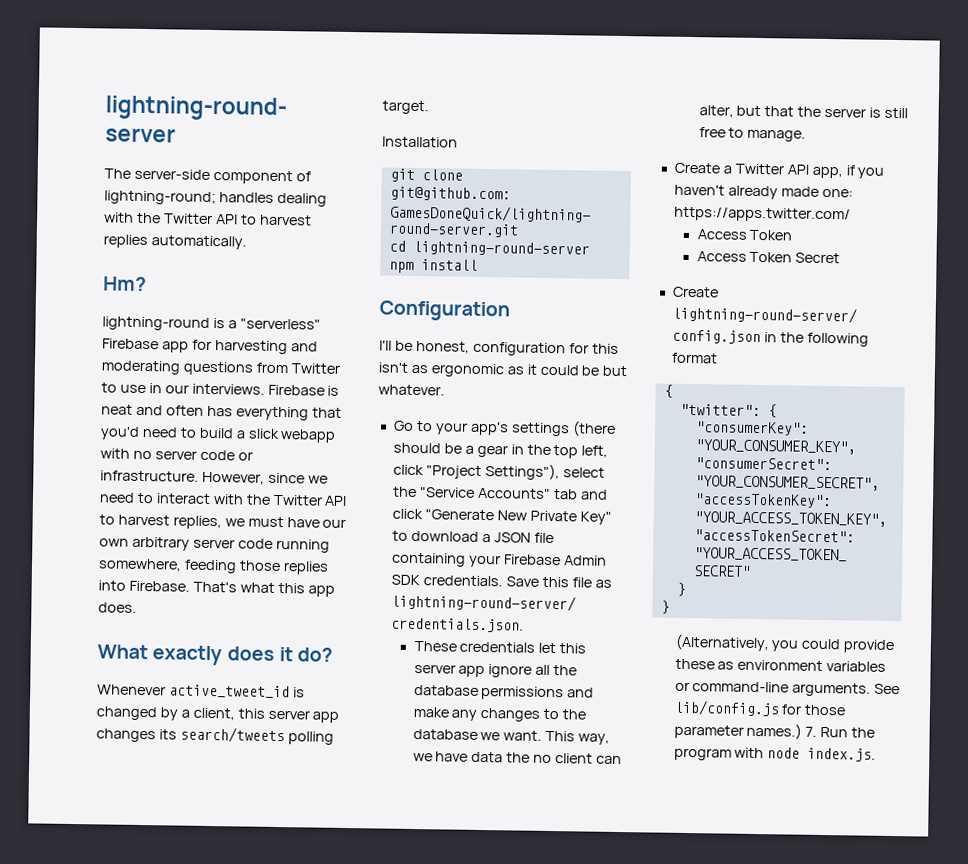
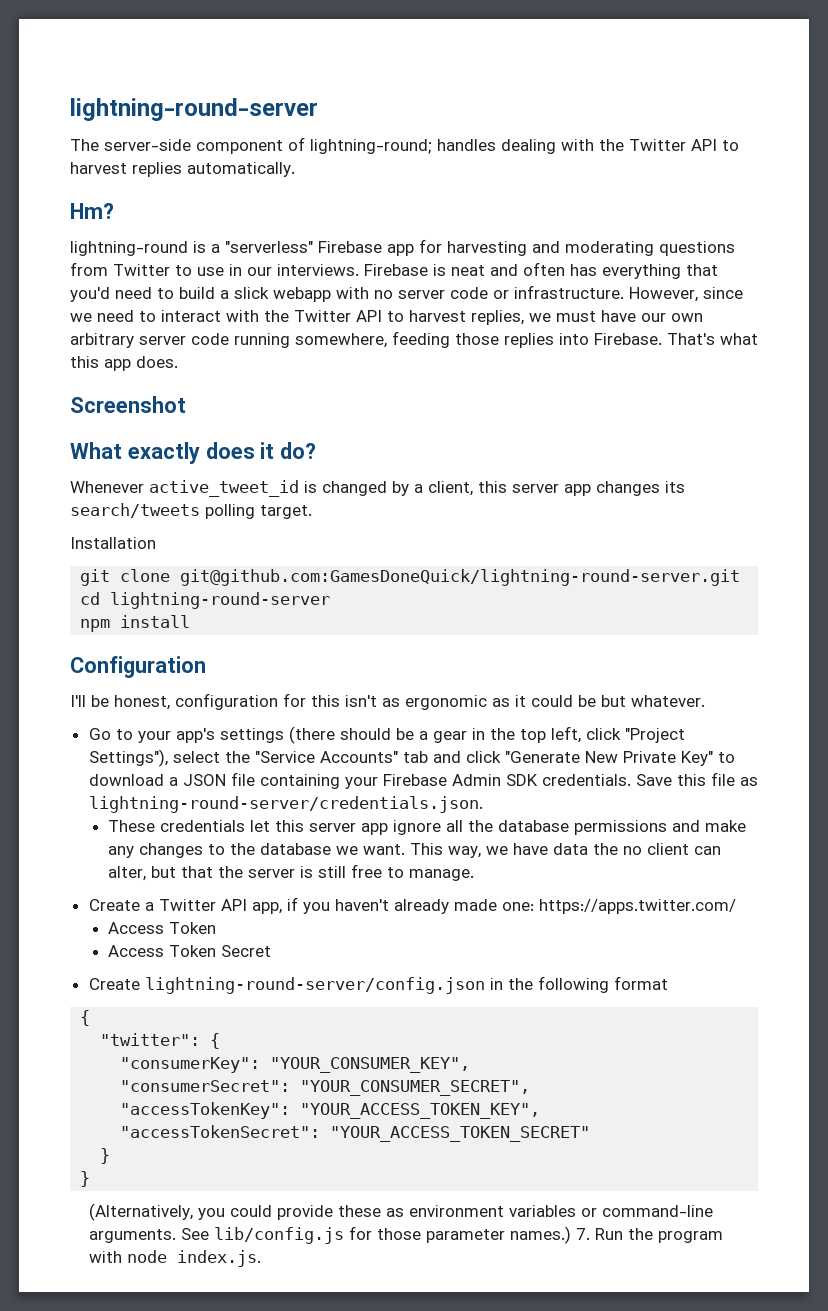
(137, 607) none -> [70,396,186,413] // Screenshot

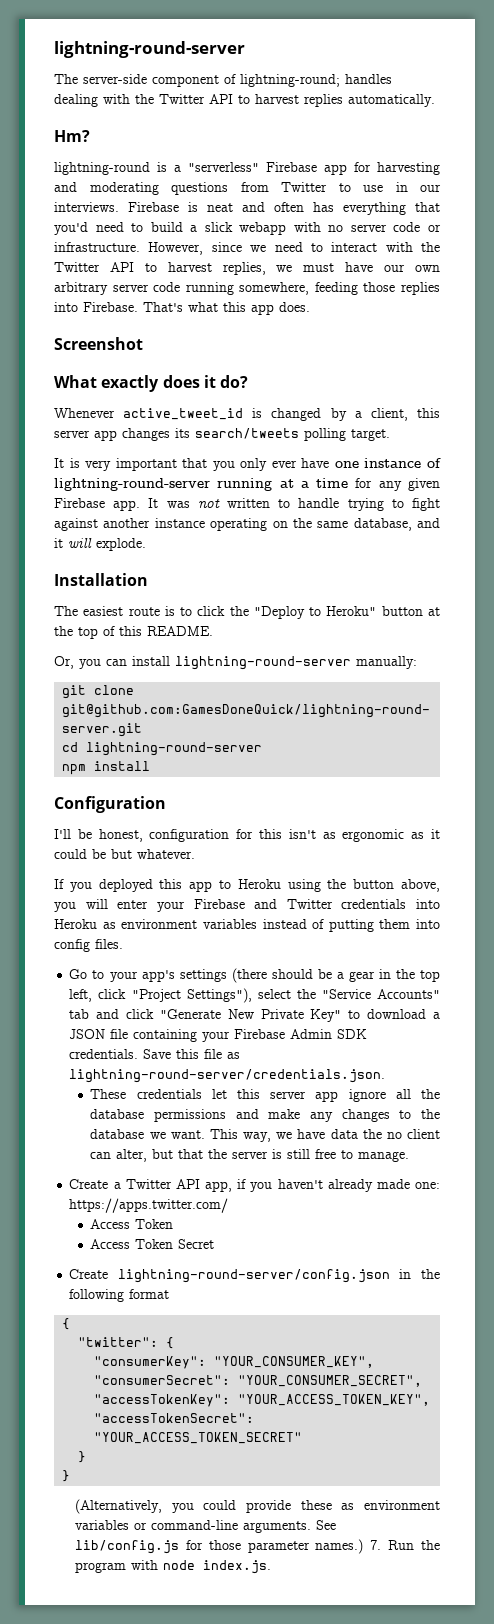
[70,537,156,549] Installation -> [54,458,441,471] [54,478,440,491] [54,498,440,511] [54,518,440,531] [54,538,146,551] [54,573,148,586] [54,606,440,619] [54,626,213,639] [54,656,417,670] It is very important that you only ever have one instance of lightning-round-server running at a time for any given Firebase app. It was not written to handle trying to fight against another instance operating on the same database, and it will explode. // Installation // The easiest route is to click the "Deploy to Heroku" button at the top of this README. // Or, you can install lightning-round-server manually:
(705, 701) none -> [54,879,441,892] [54,899,440,912] [54,919,440,932] [54,939,123,952] // If you deployed this app to Heroku using the button above, you will enter your Firebase and Twitter credentials into Heroku as environment variables instead of putting them into config files.

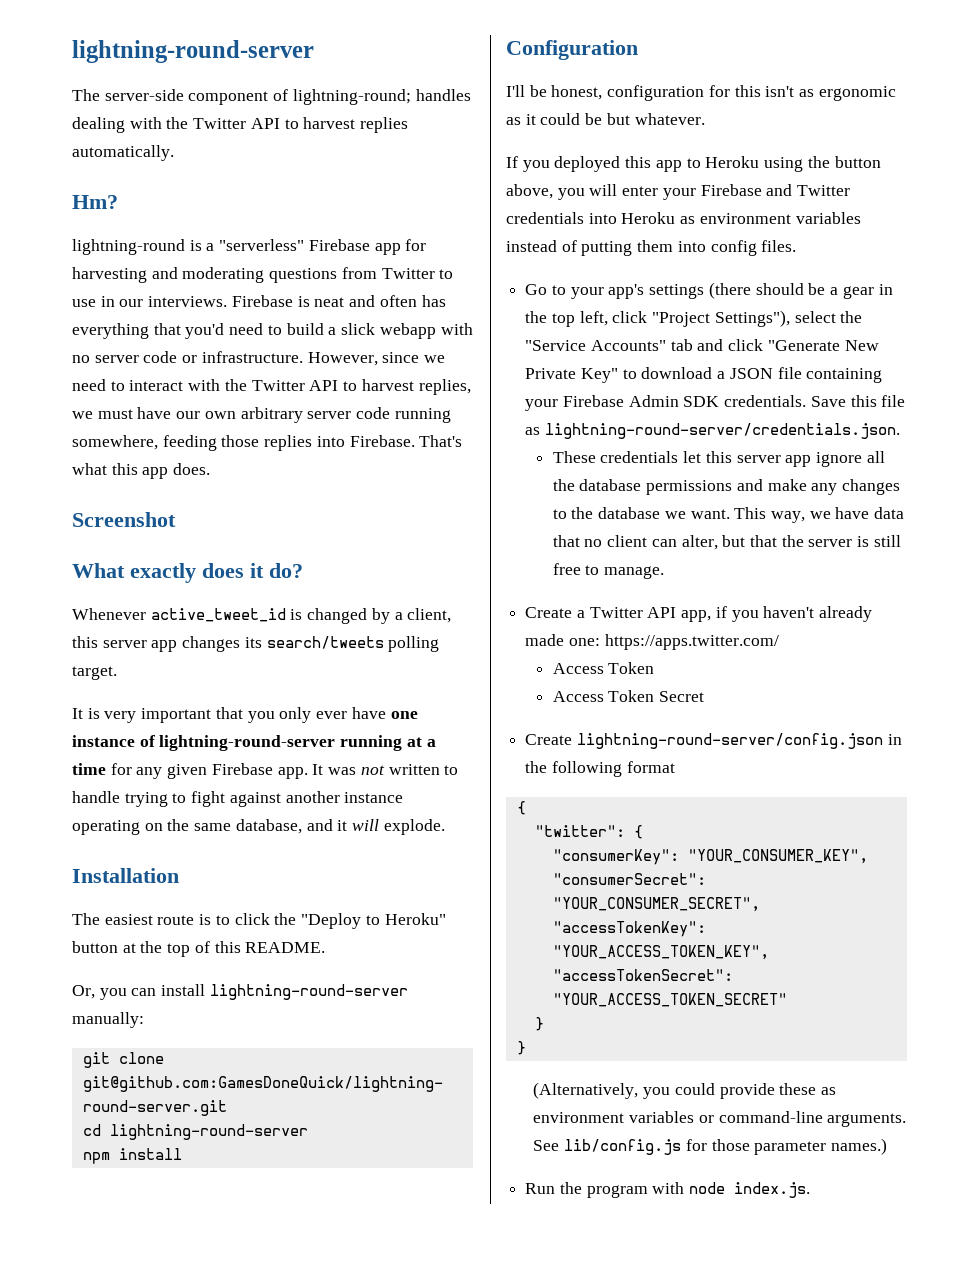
[362,1129,382,1139] the -> [552,535,580,547] that
[370,1540,382,1550] 7. -> (888, 1146) //

